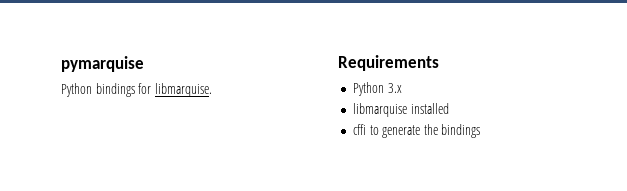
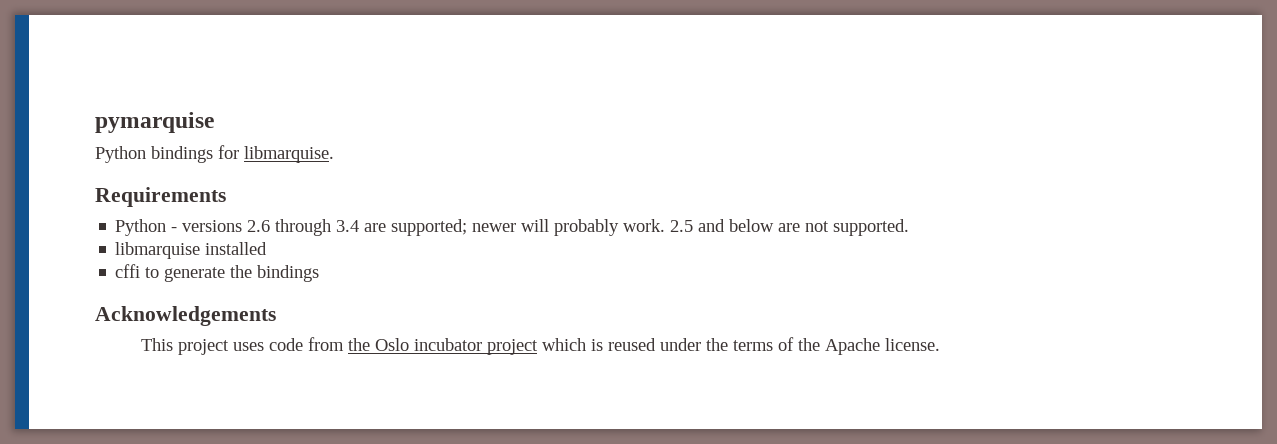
[387,83,402,93] 3.x -> [171,219,910,236] - versions 2.6 through 3.4 are supported; newer will probably work. 2.5 and below are not supported.
(481, 131) none -> [95,306,276,326] [140,337,940,355] // Acknowledgements // This project uses code from the Oslo incubator project which is reused under the terms of the Apache license.

